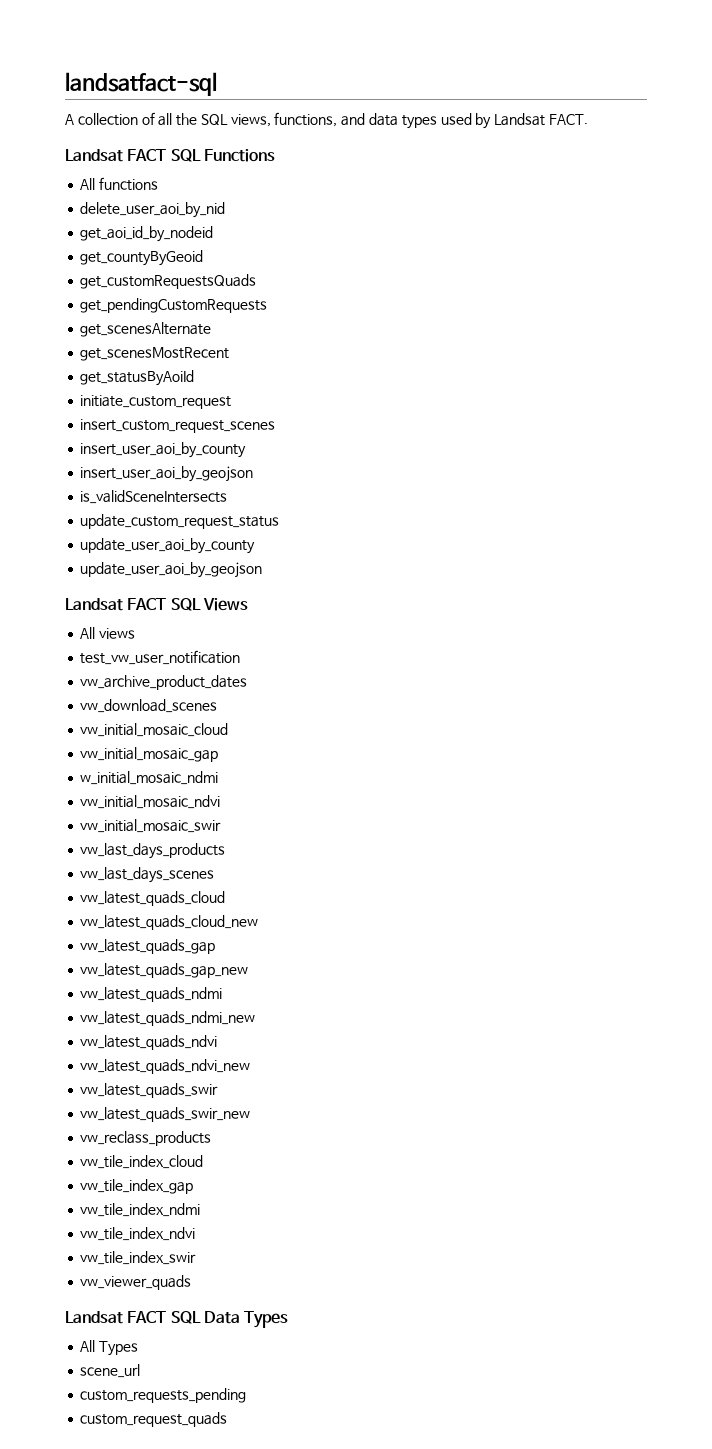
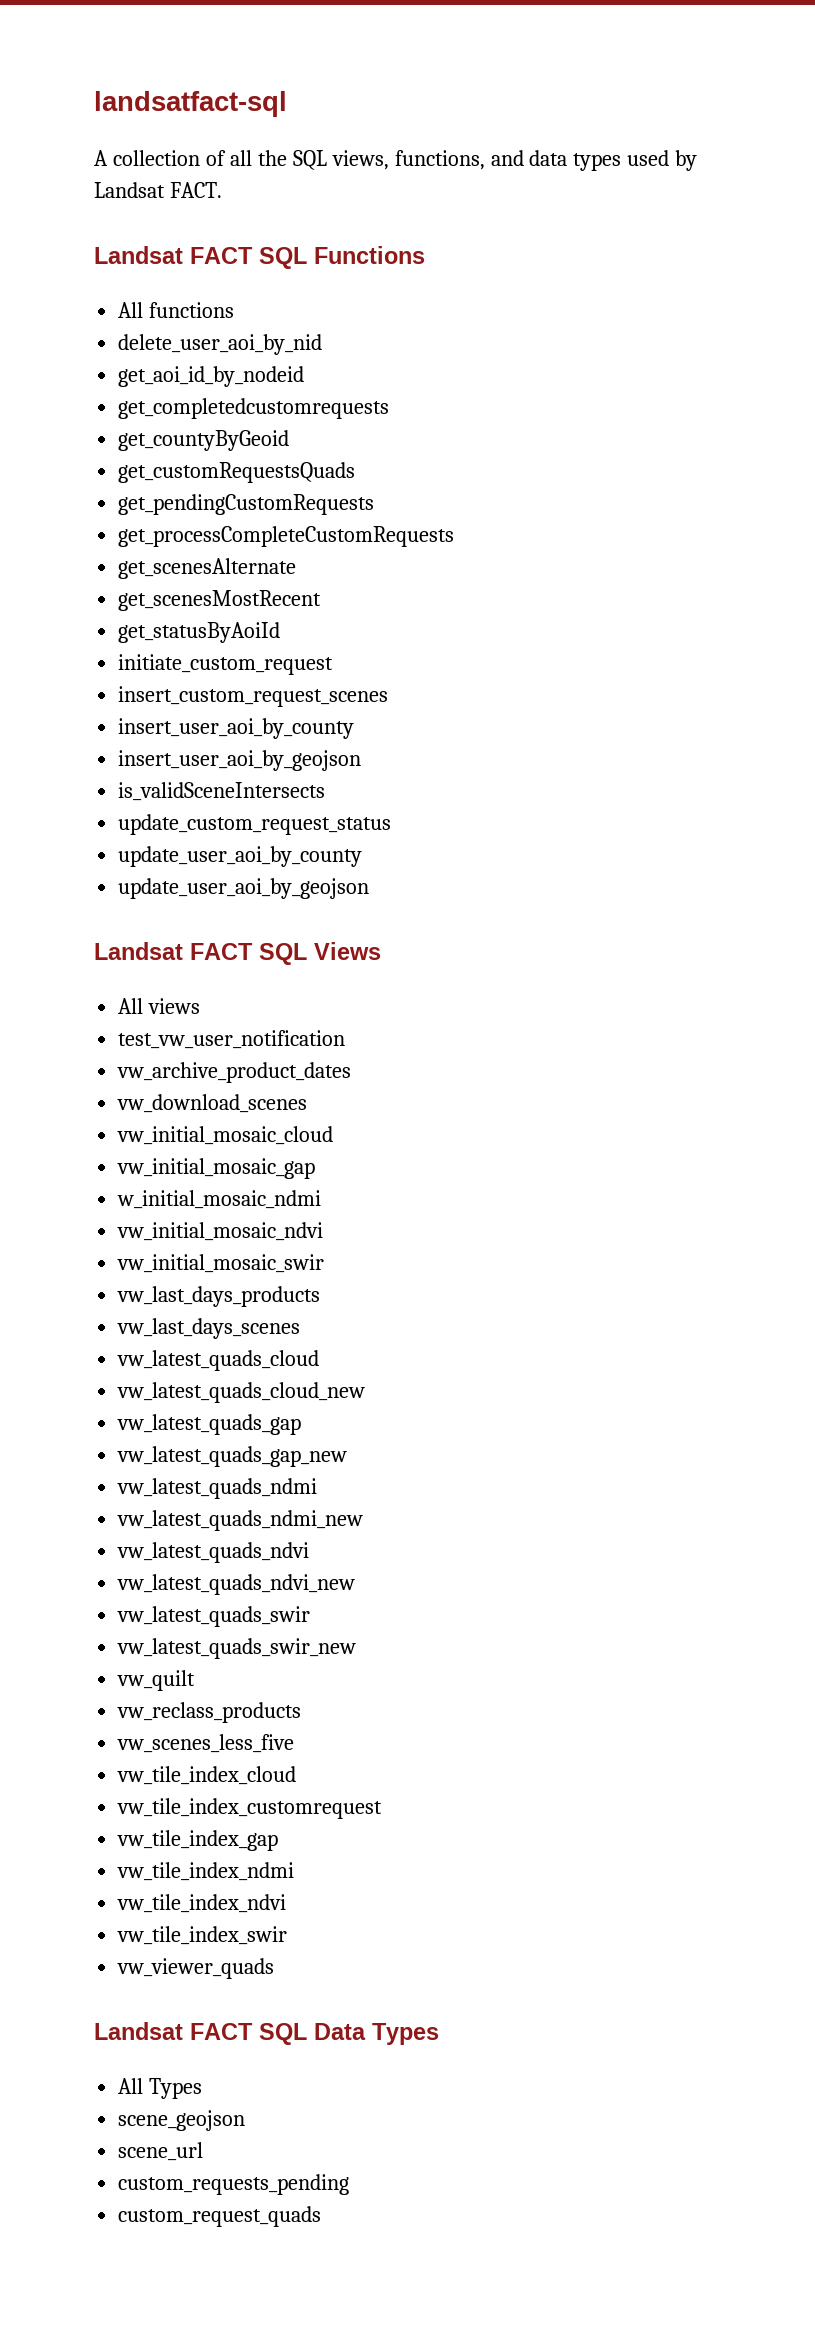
(214, 234) none -> [118,398,390,419] // get_completedcustomrequests
(268, 305) none -> [118,526,455,547] // get_processCompleteCustomRequests
(251, 1114) none -> [117,1670,196,1691] // vw_quilt
(212, 1138) none -> [117,1734,295,1753] // vw_scenes_less_five
(204, 1162) none -> [117,1798,383,1819] // vw_tile_index_customrequest
(139, 1348) none -> [118,2110,246,2131] // scene_geojson

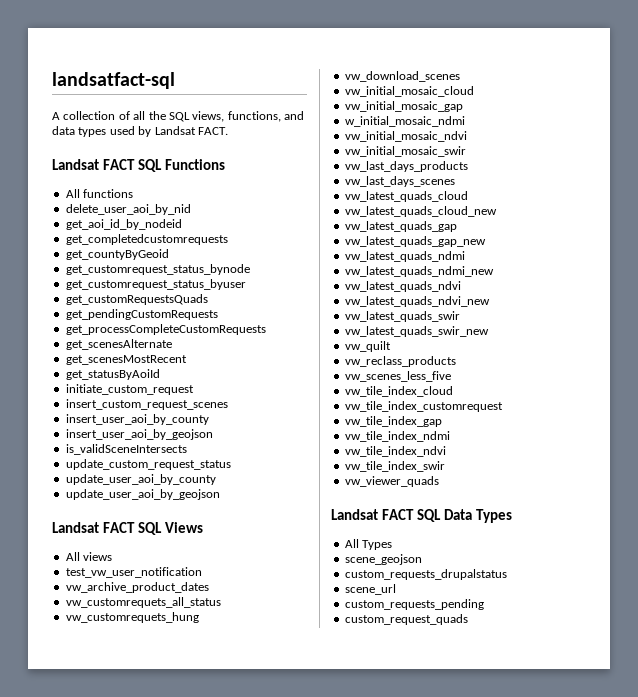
(290, 440) none -> [65,264,250,275] [65,279,246,290] // get_customrequest_status_bynode // get_customrequest_status_byuser
(352, 1072) none -> [65,597,221,608] [65,612,199,623] // vw_customrequets_all_status // vw_customrequets_hung
(246, 2120) none -> [344,569,507,580] // custom_requests_drupalstatus

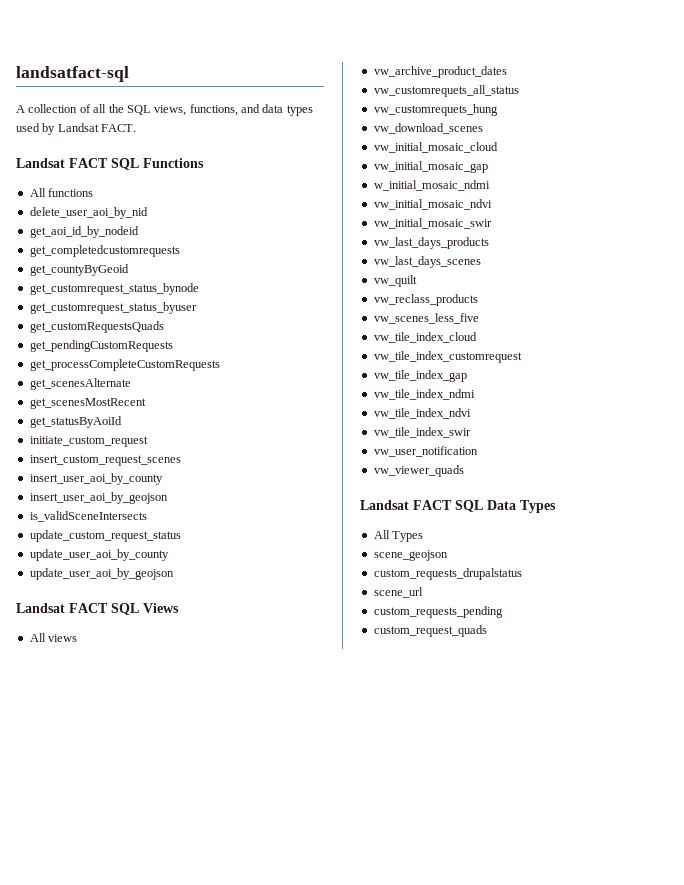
[65,567,202,578] // test_vw_user_notification -> (78, 638) none
[344,191,468,202] [344,206,497,217] [344,221,457,232] [344,236,486,247] [344,251,465,262] [344,266,494,277] [344,281,461,292] [344,296,490,307] [344,311,460,322] [344,326,489,337] // vw_latest_quads_cloud // vw_latest_quads_cloud_new // vw_latest_quads_gap // vw_latest_quads_gap_new // vw_latest_quads_ndmi // vw_latest_quads_ndmi_new // vw_latest_quads_ndvi // vw_latest_quads_ndvi_new // vw_latest_quads_swir // vw_latest_quads_swir_new -> (481, 262) none
(445, 466) none -> [373,446,478,457] // vw_user_notification

